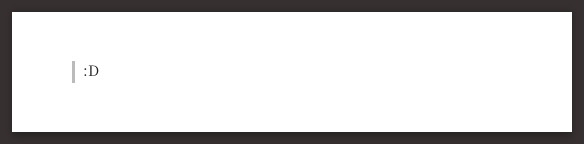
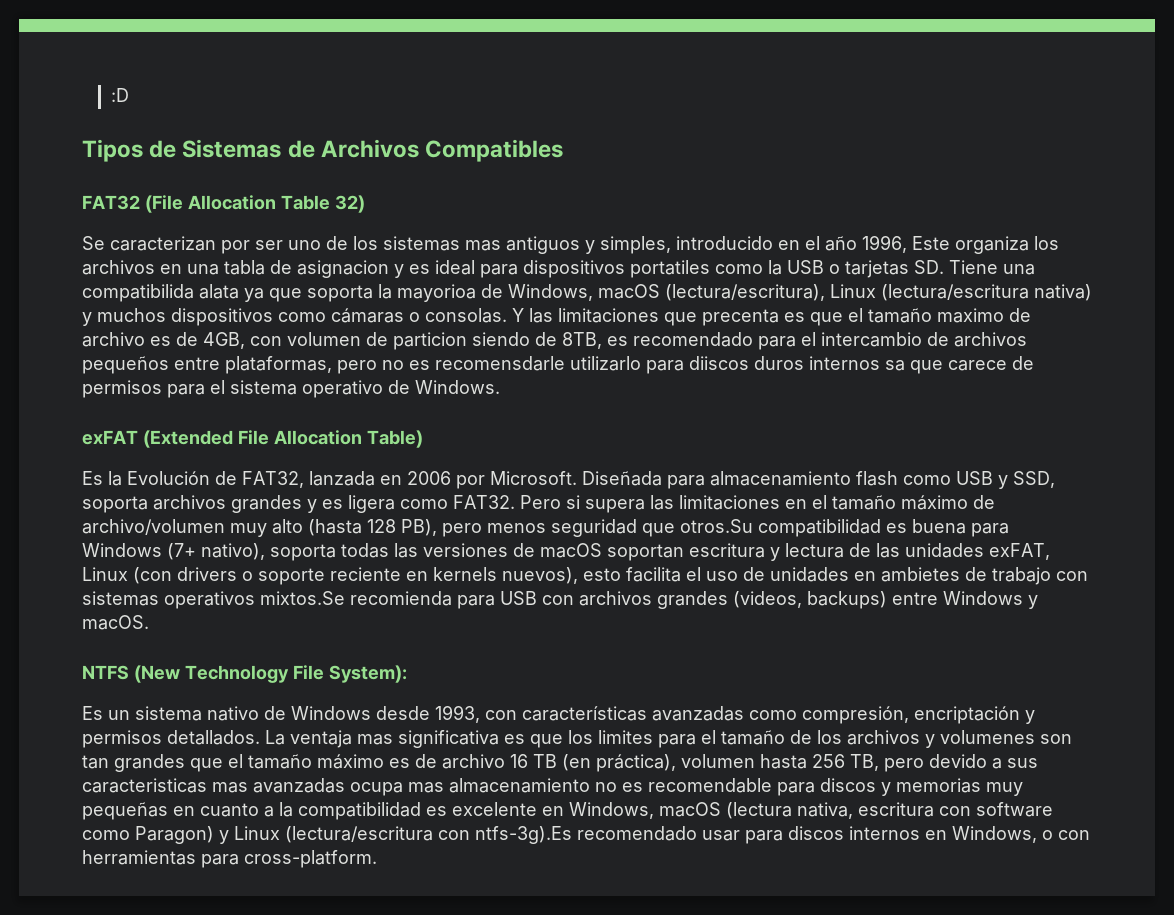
(99, 70) none -> [82,139,564,162] [82,195,365,213] [82,235,1059,254] [82,260,1035,278] [82,284,1092,302] [82,308,1031,326] [82,332,1027,350] [82,356,1034,374] [82,380,500,398] [82,430,423,448] [82,471,1055,489] [82,495,995,513] [82,519,1009,537] [82,543,1050,561] [82,567,1088,585] [82,591,1038,609] [82,615,149,630] [82,665,407,683] [82,705,1035,724] [82,730,1072,748] [82,754,1038,772] [82,778,1023,796] [82,802,1053,820] [82,826,1090,844] [82,850,377,868] // Tipos de Sistemas de Archivos Compatibles // FAT32 (File Allocation Table 32) // Se caracterizan por ser uno de los sistemas mas antiguos y simples, introducido en el año 1996, Este organiza los archivos en una tabla de asignacion y es ideal para dispositivos portatiles como la USB o tarjetas SD. Tiene una compatibilida alata ya que soporta la mayorioa de Windows, macOS (lectura/escritura), Linux (lectura/escritura nativa) y muchos dispositivos como cámaras o consolas. Y las limitaciones que precenta es que el tamaño maximo de archivo es de 4GB, con volumen de particion siendo de 8TB, es recomendado para el intercambio de archivos pequeños entre plataformas, pero no es recomensdarle utilizarlo para diiscos duros internos sa que carece de permisos para el sistema operativo de Windows. // exFAT (Extended File Allocation Table) // Es la Evolución de FAT32, lanzada en 2006 por Microsoft. Diseñada para almacenamiento flash como USB y SSD, soporta archivos grandes y es ligera como FAT32. Pero si supera las limitaciones en el tamaño máximo de archivo/volumen muy alto (hasta 128 PB), pero menos seguridad que otros.Su compatibilidad es buena para Windows (7+ nativo), soporta todas las versiones de macOS soportan escritura y lectura de las unidades exFAT, Linux (con drivers o soporte reciente en kernels nuevos), esto facilita el uso de unidades en ambietes de trabajo con sistemas operativos mixtos.Se recomienda para USB con archivos grandes (videos, backups) entre Windows y macOS. // NTFS (New Technology File System): // Es un sistema nativo de Windows desde 1993, con características avanzadas como compresión, encriptación y permisos detallados. La ventaja mas significativa es que los limites para el tamaño de los archivos y volumenes son tan grandes que el tamaño máximo es de archivo 16 TB (en práctica), volumen hasta 256 TB, pero devido a sus caracteristicas mas avanzadas ocupa mas almacenamiento no es recomendable para discos y memorias muy pequeñas en cuanto a la compatibilidad es excelente en Windows, macOS (lectura nativa, escritura con software como Paragon) y Linux (lectura/escritura con ntfs-3g).Es recomendado usar para discos internos en Windows, o con herramientas para cross-platform.

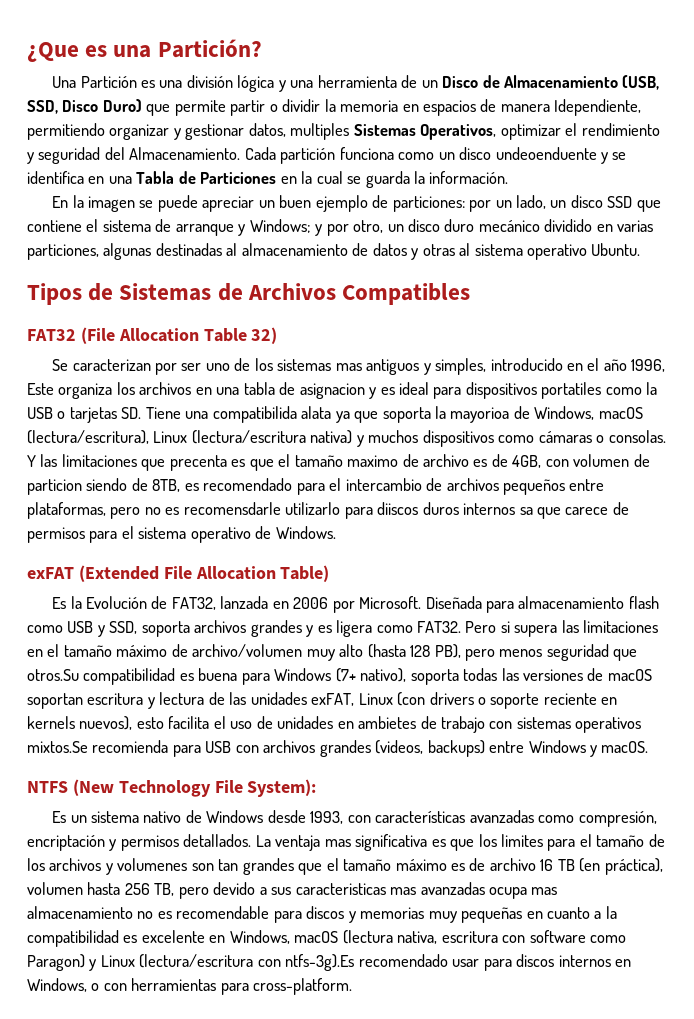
[110,88,129,102] :D -> [27,39,262,62] [52,75,660,92] [27,99,642,116] [27,123,660,140] [27,147,627,164] [27,171,509,188] [52,195,661,212] [27,219,654,236] [27,243,641,260] ¿Que es una Partición? // Una Partición es una división lógica y una herramienta de un Disco de Almacenamiento (USB, SSD, Disco Duro) que permite partir o dividir la memoria en espacios de manera Idependiente, permitiendo organizar y gestionar datos, multiples Sistemas Operativos, optimizar el rendimiento y seguridad del Almacenamiento. Cada partición funciona como un disco undeoenduente y se identifica en una Tabla de Particiones en la cual se guarda la información. // En la imagen se puede apreciar un buen ejemplo de particiones: por un lado, un disco SSD que contiene el sistema de arranque y Windows; y por otro, un disco duro mecánico dividido en varias particiones, algunas destinadas al almacenamiento de datos y otras al sistema operativo Ubuntu.

